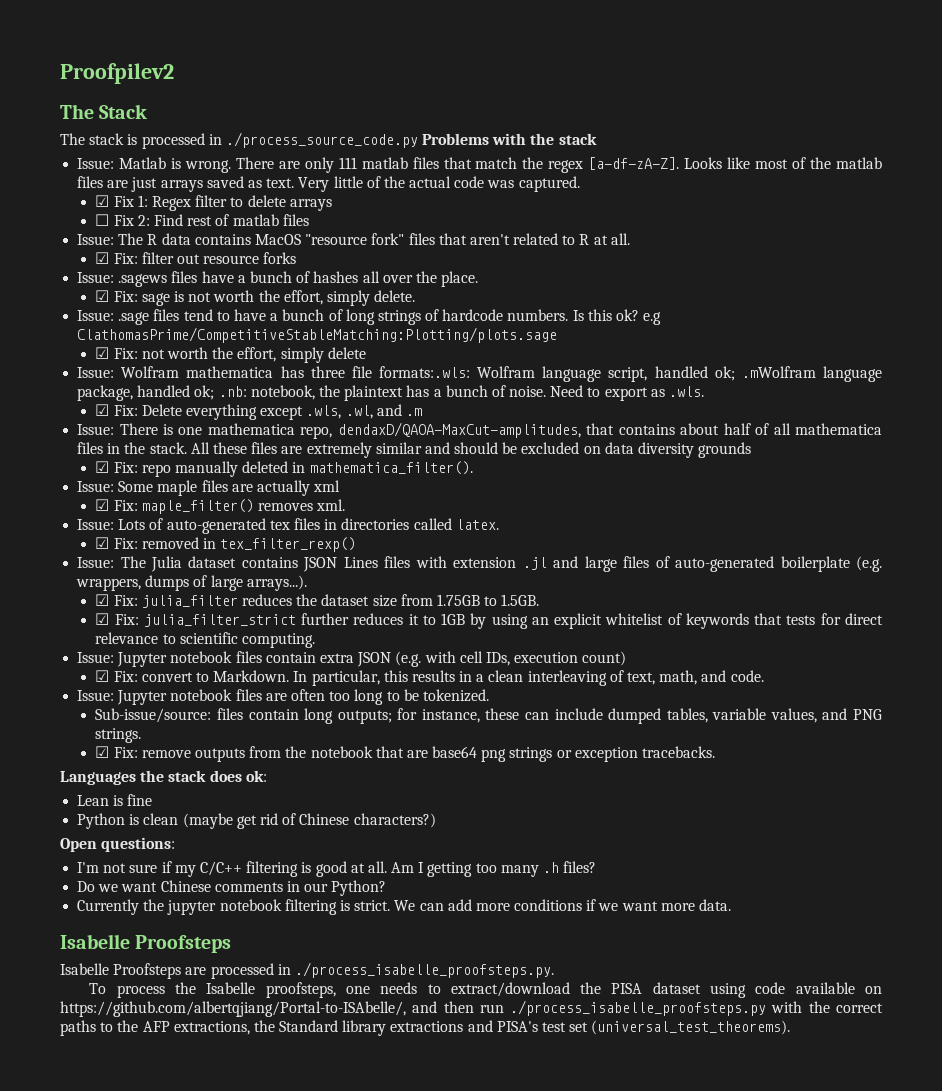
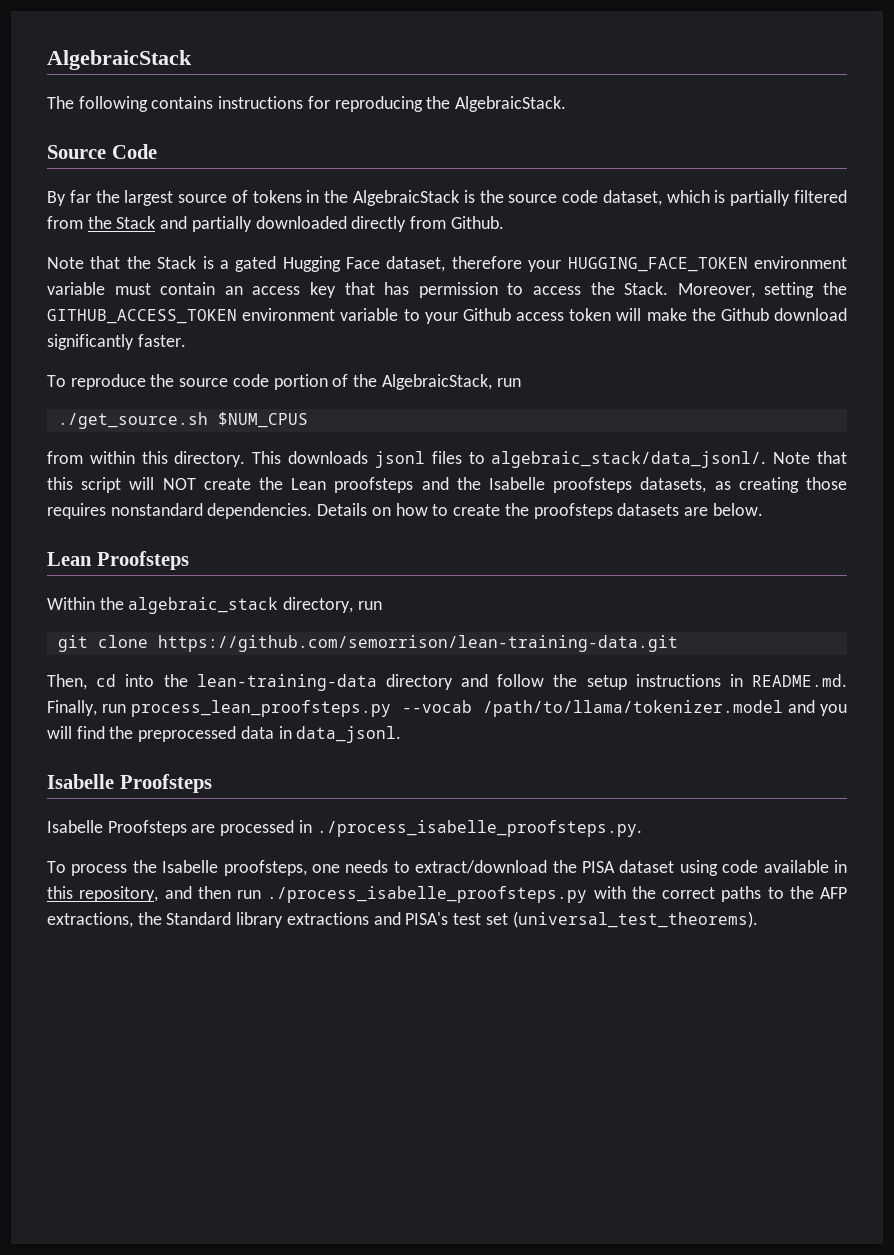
[60,63,174,84] [60,104,148,119] [60,132,597,149] [77,157,882,173] [77,176,580,192] [95,195,332,211] [95,214,309,226] [77,233,630,245] [95,252,297,264] [77,271,479,287] [95,290,416,306] [77,309,662,325] [77,327,558,343] [95,347,366,363] [77,366,882,382] [77,385,705,401] [95,404,422,420] [77,422,883,439] [77,442,752,458] [95,461,473,477] [77,480,341,496] [95,499,346,514] [77,518,499,534] [95,537,357,552] [77,556,883,572] [76,575,307,591] [95,594,540,608] [95,613,884,629] [95,632,315,648] [77,651,627,667] [95,670,764,686] [77,689,489,705] [95,708,883,724] [95,728,142,743] [95,746,716,762] [60,770,267,785] [77,794,153,806] [77,813,436,829] [60,837,176,852] [77,861,597,877] [77,880,387,896] [77,899,732,915] Proofpilev2 // The Stack // The stack is processed in ./process_source_code.py Problems with the stack // Issue: Matlab is wrong. There are only 111 matlab files that match the regex [a-df-zA-Z]. Looks like most of the matlab files are just arrays saved as text. Very little of the actual code was captured. // ☑ Fix 1: Regex filter to delete arrays // ☐ Fix 2: Find rest of matlab files // Issue: The R data contains MacOS "resource fork" files that aren't related to R at all. // ☑ Fix: filter out resource forks // Issue: .sagews files have a bunch of hashes all over the place. // ☑ Fix: sage is not worth the effort, simply delete. // Issue: .sage files tend to have a bunch of long strings of hardcode numbers. Is this ok? e.g ClathomasPrime/CompetitiveStableMatching:Plotting/plots.sage // ☑ Fix: not worth the effort, simply delete // Issue: Wolfram mathematica has three file formats:.wls: Wolfram language script, handled ok; .mWolfram language package, handled ok; .nb: notebook, the plaintext has a bunch of noise. Need to export as .wls. // ☑ Fix: Delete everything except .wls, .wl, and .m // Issue: There is one mathematica repo, dendaxD/QAOA-MaxCut-amplitudes, that contains about half of all mathematica files in the stack. All these files are extremely similar and should be excluded on data diversity grounds // ☑ Fix: repo manually deleted in mathematica_filter(). // Issue: Some maple files are actually xml // ☑ Fix: maple_filter() removes xml. // Issue: Lots of auto-generated tex files in directories called latex. // ☑ Fix: removed in tex_filter_rexp() // Issue: The Julia dataset contains JSON Lines files with extension .jl and large files of auto-generated boilerplate (e.g. wrappers, dumps of large arrays...). // ☑ Fix: julia_filter reduces the dataset size from 1.75GB to 1.5GB. // ☑ Fix: julia_filter_strict further reduces it to 1GB by using an explicit whitelist of keywords that tests for direct relevance to scientific computing. // Issue: Jupyter notebook files contain extra JSON (e.g. with cell IDs, execution count) // ☑ Fix: convert to Markdown. In particular, this results in a clean interleaving of text, math, and code. // Issue: Jupyter notebook files are often too long to be tokenized. // Sub-issue/source: files contain long outputs; for instance, these can include dumped tables, variable values, and PNG strings. // ☑ Fix: remove outputs from the notebook that are base64 png strings or exception tracebacks. // Languages the stack does ok: // Lean is fine // Python is clean (maybe get rid of Chinese characters?) // Open questions: // I'm not sure if my C/C++ filtering is good at all. Am I getting too many .h files? // Do we want Chinese comments in our Python? // Currently the jupyter notebook filtering is strict. We can add more conditions if we want more data. -> [47,50,192,70] [47,96,567,112] [47,144,157,159] [47,190,848,206] [47,216,504,232] [47,256,848,272] [47,282,848,298] [47,308,847,324] [47,334,186,350] [47,374,521,390] [57,412,308,429] [47,451,847,468] [47,477,848,493] [47,503,763,519] [47,551,189,570] [47,597,382,614] [57,635,678,652] [47,674,847,691] [47,700,847,717] [47,726,402,743] AlgebraicStack // The following contains instructions for reproducing the AlgebraicStack. // Source Code // By far the largest source of tokens in the AlgebraicStack is the source code dataset, which is partially filtered from the Stack and partially downloaded directly from Github. // Note that the Stack is a gated Hugging Face dataset, therefore your HUGGING_FACE_TOKEN environment variable must contain an access key that has permission to access the Stack. Moreover, setting the GITHUB_ACCESS_TOKEN environment variable to your Github access token will make the Github download significantly faster. // To reproduce the source code portion of the AlgebraicStack, run // ./get_source.sh $NUM_CPUS // from within this directory. This downloads jsonl files to algebraic_stack/data_jsonl/. Note that this script will NOT create the Lean proofsteps and the Isabelle proofsteps datasets, as creating those requires nonstandard dependencies. Details on how to create the proofsteps datasets are below. // Lean Proofsteps // Within the algebraic_stack directory, run // git clone https://github.com/semorrison/lean-training-data.git // Then, cd into the lean-training-data directory and follow the setup instructions in README.md. Finally, run process_lean_proofsteps.py --vocab /path/to/llama/tokenizer.model and you will find the preprocessed data in data_jsonl.
[864,986,882,994] [60,1001,406,1017] on https://github.com/albertqjiang/Portal-to-ISAbelle/, -> [833,860,847,873] [47,886,159,902] in this repository,

